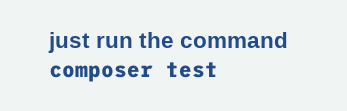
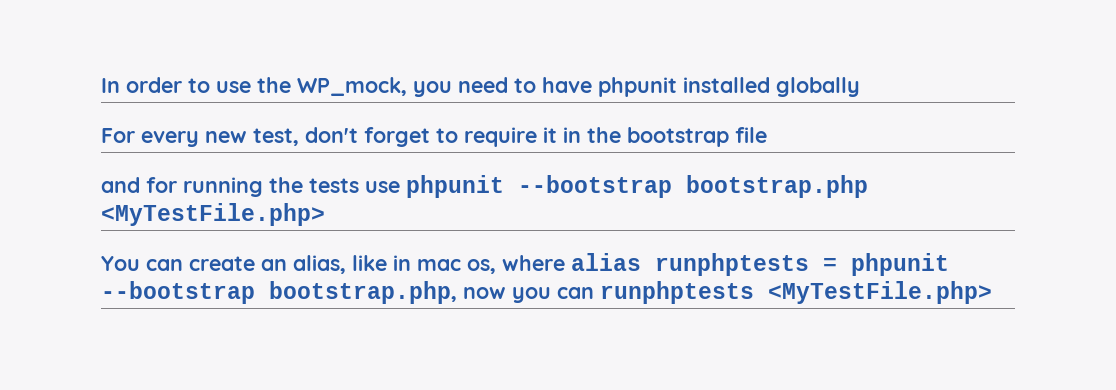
[48,32,289,53] [49,62,218,82] just run the command composer test -> [101,77,860,97] [101,127,767,147] [101,175,868,198] [101,203,325,226] [101,253,949,276] [101,281,992,304] In order to use the WP_mock, you need to have phpunit installed globally // For every new test, don't forget to require it in the bootstrap file // and for running the tests use phpunit --bootstrap bootstrap.php <MyTestFile.php> // You can create an alias, like in mac os, where alias runphptests = phpunit --bootstrap bootstrap.php, now you can runphptests <MyTestFile.php>

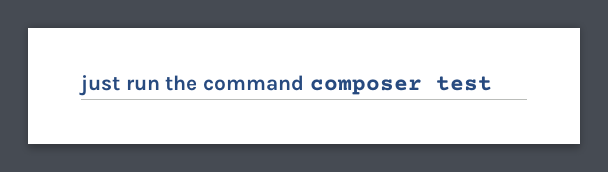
[101,77,860,97] [101,127,767,147] [101,175,868,198] [101,203,325,226] [101,253,949,276] [101,281,992,304] In order to use the WP_mock, you need to have phpunit installed globally // For every new test, don't forget to require it in the bootstrap file // and for running the tests use phpunit --bootstrap bootstrap.php <MyTestFile.php> // You can create an alias, like in mac os, where alias runphptests = phpunit --bootstrap bootstrap.php, now you can runphptests <MyTestFile.php> -> [79,75,492,96] just run the command composer test

